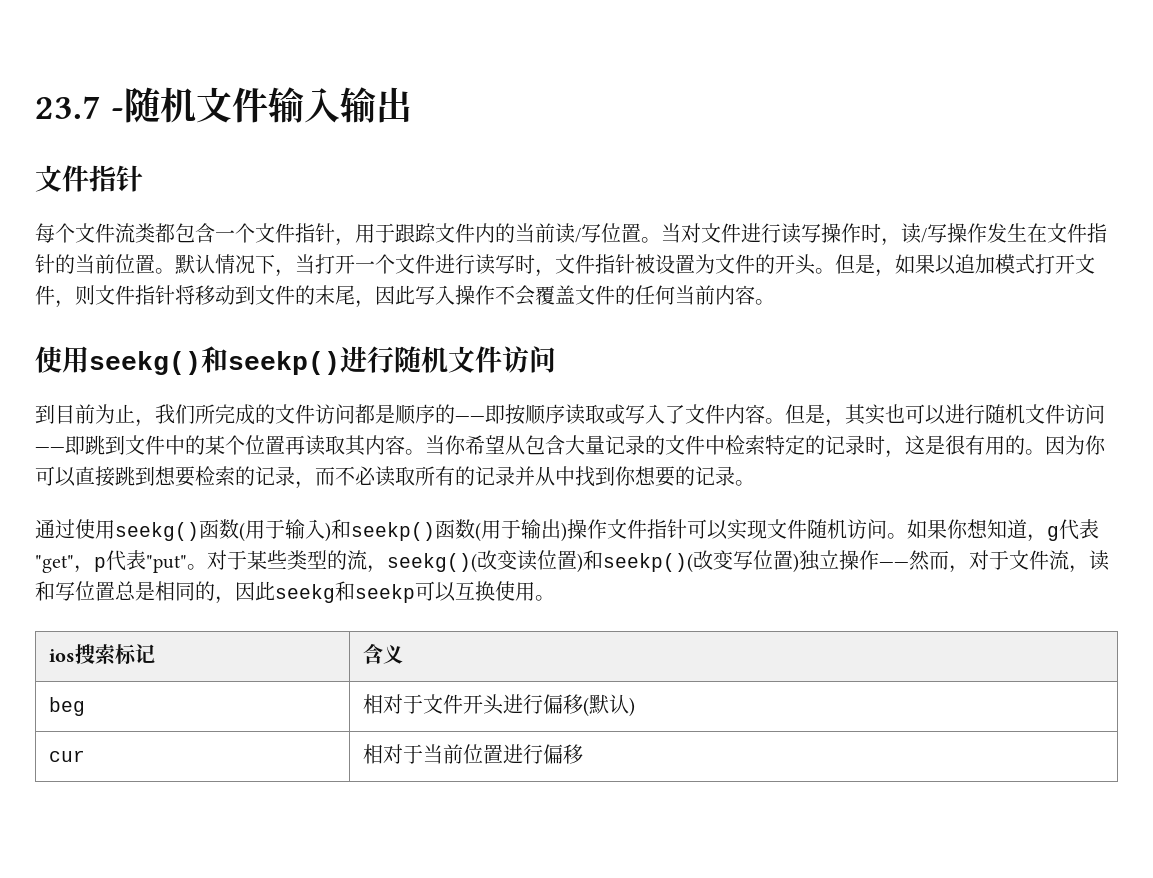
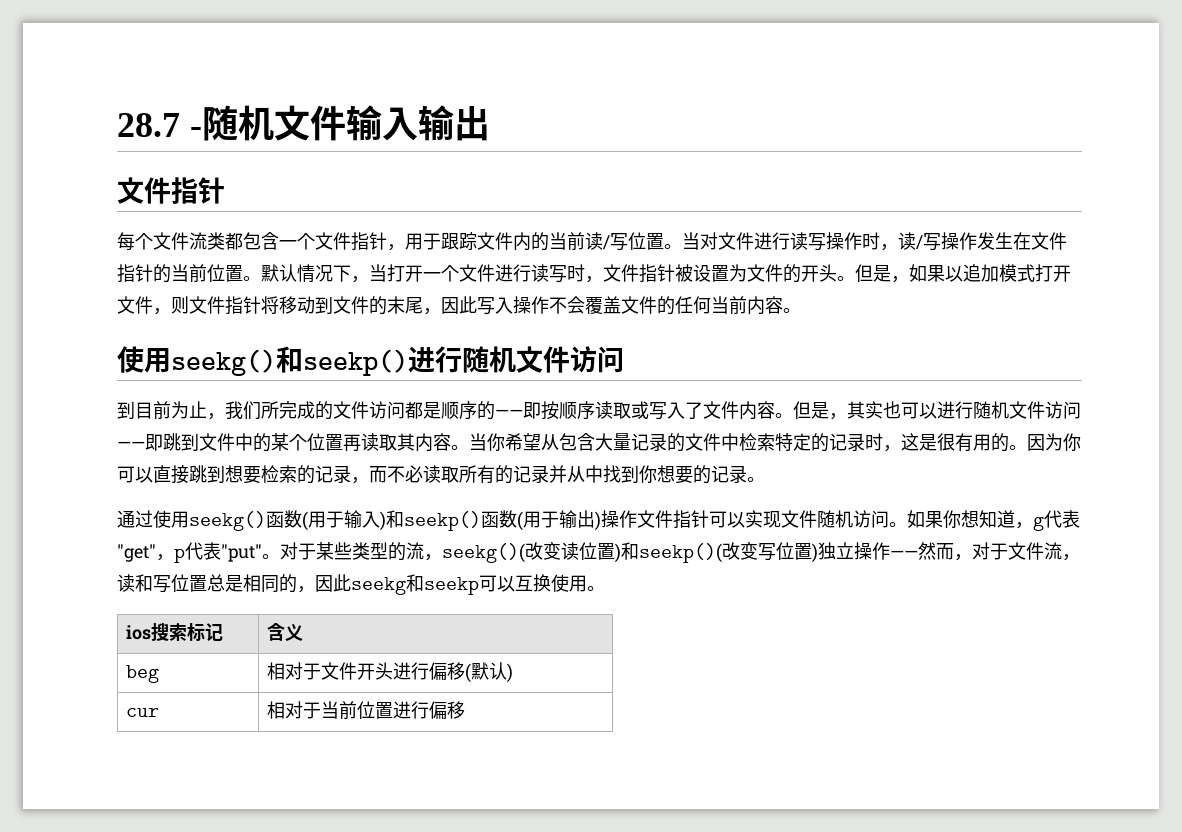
[35,96,101,119] 23.7 -> [117,113,180,137] 28.7

